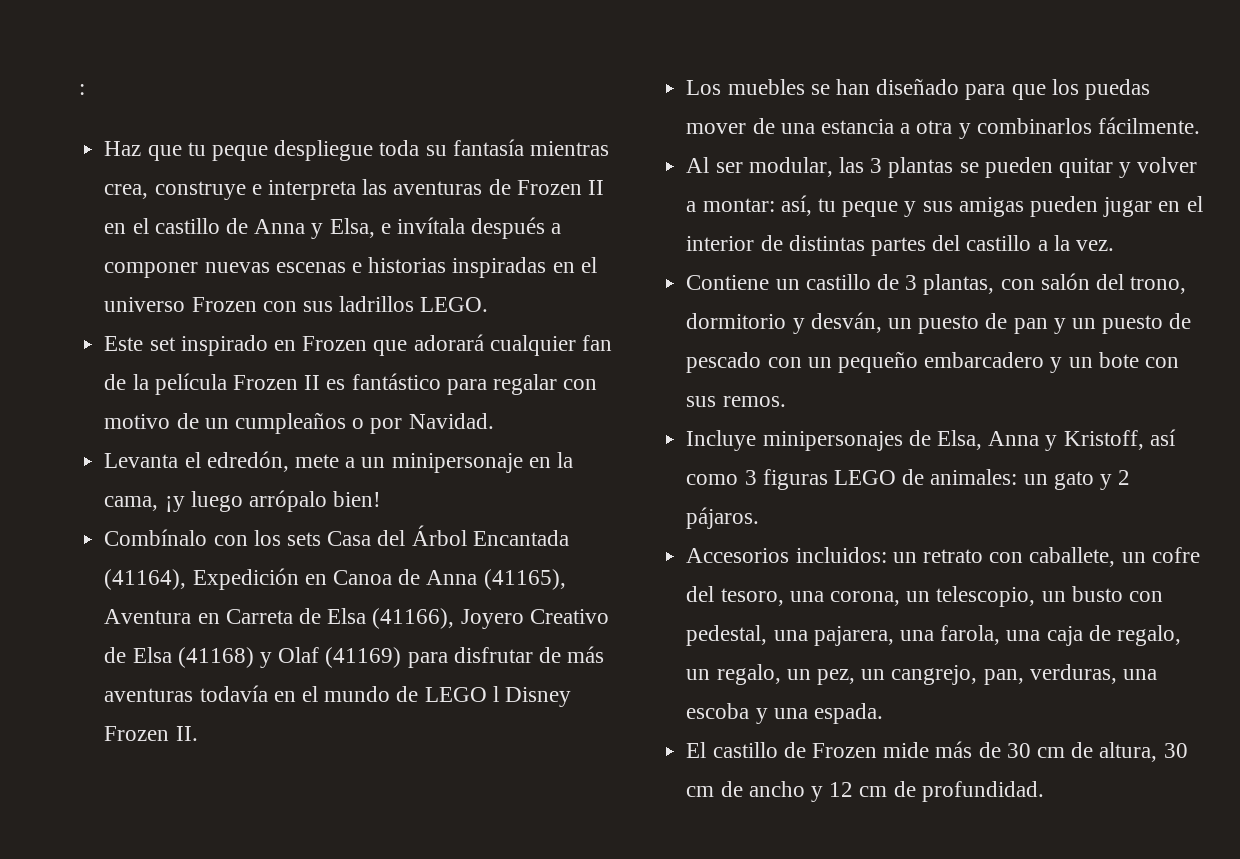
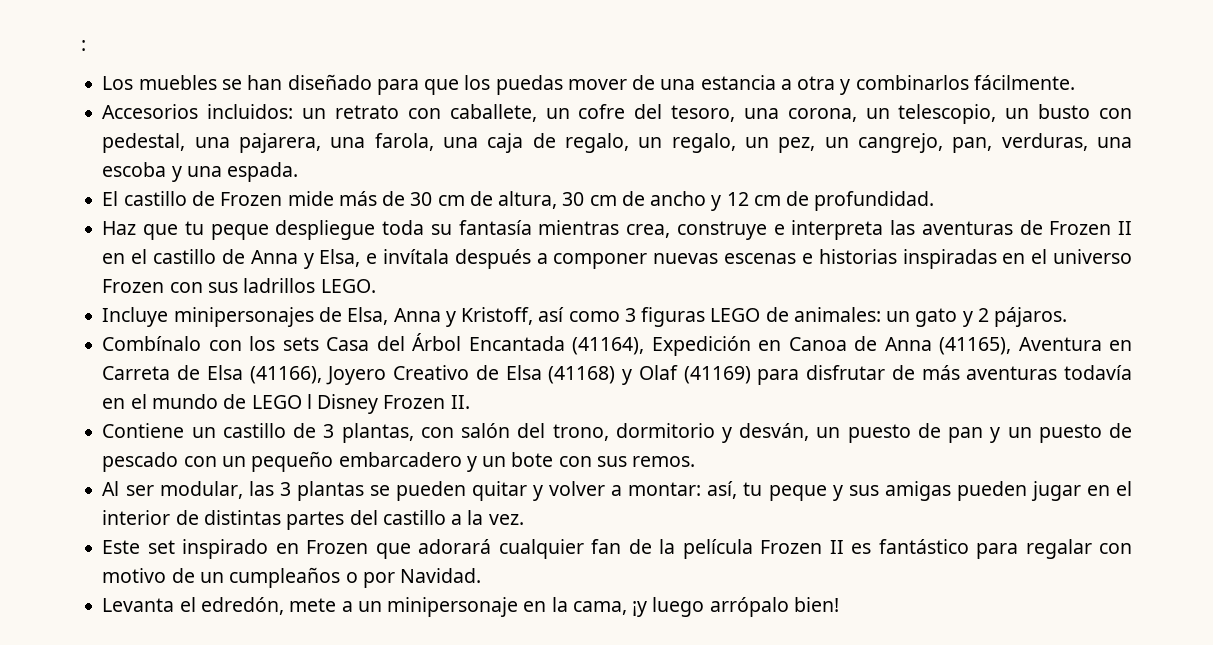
[104,139,609,161] [104,179,604,200] [104,217,562,239] [104,257,597,278] [104,296,489,312] [104,334,612,356] [104,373,598,395] [104,412,494,434] [104,451,573,473] [104,490,382,512] [104,525,569,546] [104,568,566,590] [104,608,609,629] [104,646,605,668] [104,685,571,707] [104,726,198,741] // Haz que tu peque despliegue toda su fantasía mientras crea, construye e interpreta las aventuras de Frozen II en el castillo de Anna y Elsa, e invítala después a componer nuevas escenas e historias inspiradas en el universo Frozen con sus ladrillos LEGO. // Este set inspirado en Frozen que adorará cualquier fan de la película Frozen II es fantástico para regalar con motivo de un cumpleaños o por Navidad. // Levanta el edredón, mete a un minipersonaje en la cama, ¡y luego arrópalo bien! // Combínalo con los sets Casa del Árbol Encantada (41164), Expedición en Canoa de Anna (41165), Aventura en Carreta de Elsa (41166), Joyero Creativo de Elsa (41168) y Olaf (41169) para disfrutar de más aventuras todavía en el mundo de LEGO l Disney Frozen II. -> (86, 45) none
[686,157,1198,178] [686,195,1203,217] [686,235,1114,256] [686,273,1187,295] [686,312,1192,334] [686,351,1179,373] [686,396,786,407] [686,429,1176,451] [686,469,1131,490] [686,507,760,529] // Al ser modular, las 3 plantas se pueden quitar y volver a montar: así, tu peque y sus amigas pueden jugar en el interior de distintas partes del castillo a la vez. // Contiene un castillo de 3 plantas, con salón del trono, dormitorio y desván, un puesto de pan y un puesto de pescado con un pequeño embarcadero y un bote con sus remos. // Incluye minipersonajes de Elsa, Anna y Kristoff, así como 3 figuras LEGO de animales: un gato y 2 pájaros. -> (1075, 82) none
(1044, 791) none -> [102,220,1132,240] [102,249,1133,269] [102,278,376,293] [102,307,1068,327] [102,333,1132,356] [102,365,1133,385] [102,394,470,414] [102,423,1132,443] [102,451,696,472] [102,481,1133,501] [102,510,524,530] [102,539,1133,559] [102,567,482,588] [102,597,839,617] // Haz que tu peque despliegue toda su fantasía mientras crea, construye e interpreta las aventuras de Frozen II en el castillo de Anna y Elsa, e invítala después a componer nuevas escenas e historias inspiradas en el universo Frozen con sus ladrillos LEGO. // Incluye minipersonajes de Elsa, Anna y Kristoff, así como 3 figuras LEGO de animales: un gato y 2 pájaros. // Combínalo con los sets Casa del Árbol Encantada (41164), Expedición en Canoa de Anna (41165), Aventura en Carreta de Elsa (41166), Joyero Creativo de Elsa (41168) y Olaf (41169) para disfrutar de más aventuras todavía en el mundo de LEGO l Disney Frozen II. // Contiene un castillo de 3 plantas, con salón del trono, dormitorio y desván, un puesto de pan y un puesto de pescado con un pequeño embarcadero y un bote con sus remos. // Al ser modular, las 3 plantas se pueden quitar y volver a montar: así, tu peque y sus amigas pueden jugar en el interior de distintas partes del castillo a la vez. // Este set inspirado en Frozen que adorará cualquier fan de la película Frozen II es fantástico para regalar con motivo de un cumpleaños o por Navidad. // Levanta el edredón, mete a un minipersonaje en la cama, ¡y luego arrópalo bien!

